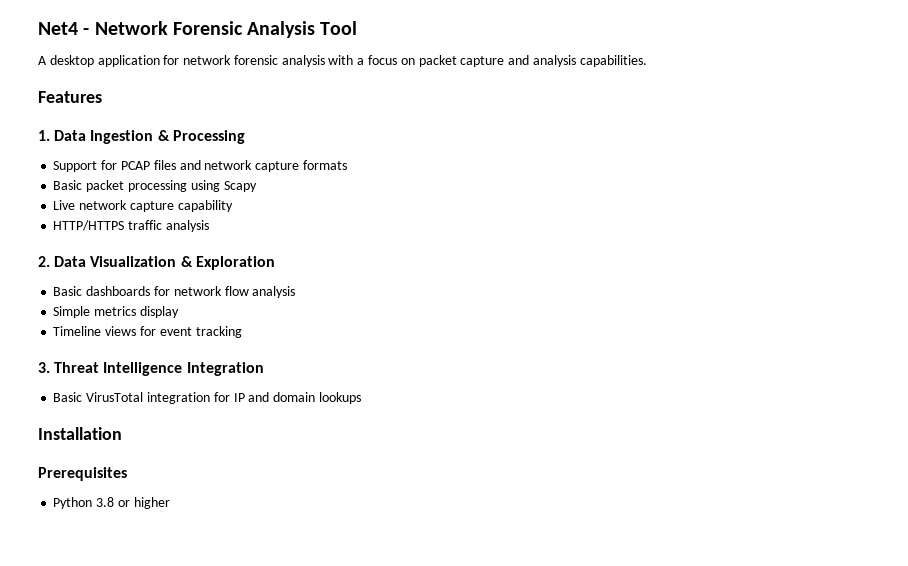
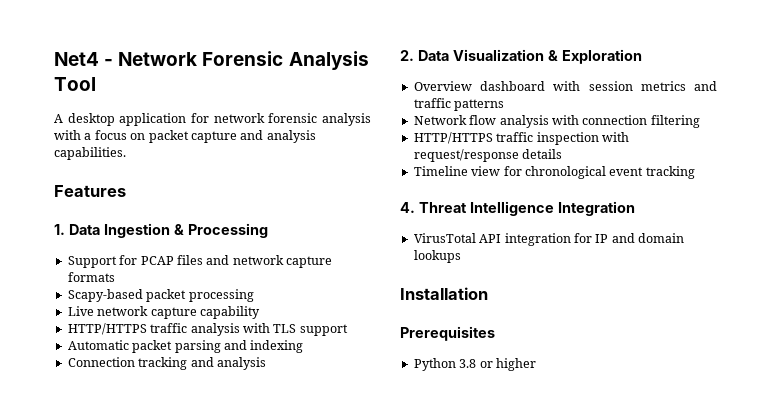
[53,180,83,190] Basic -> [67,289,143,302] Scapy-based
[190,180,257,192] using Scapy -> (254, 295) none
(209, 226) none -> [242,323,348,336] [67,340,304,353] [67,357,266,370] with TLS support // Automatic packet parsing and indexing // Connection tracking and analysis
[53,286,296,298] [53,306,179,318] [53,326,156,336] Basic dashboards for network flow analysis // Simple metrics display // Timeline views for -> [413,81,717,91] [413,98,505,111] [413,115,700,128] [413,132,629,145] [413,149,563,162] [413,166,606,179] Overview dashboard with session metrics and traffic patterns // Network flow analysis with connection filtering // HTTP/HTTPS traffic inspection with request/response details // Timeline view for chronological
[38,362,50,373] 3. -> [400,202,415,213] 4.
[53,392,144,402] Basic VirusTotal -> [413,233,502,243] VirusTotal API

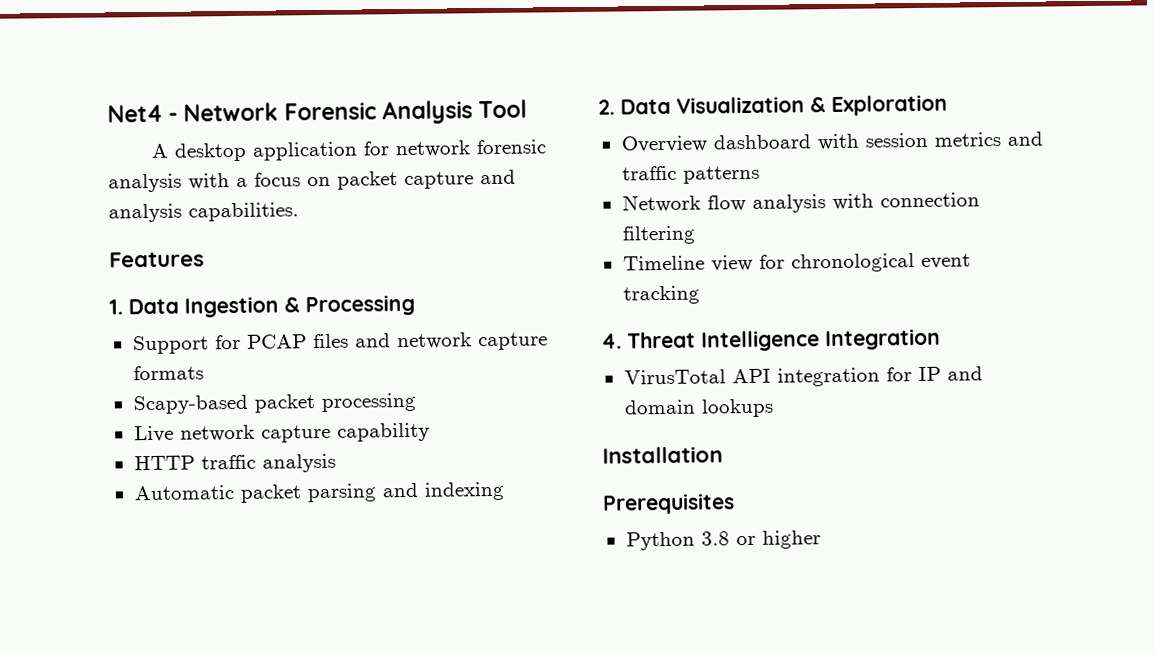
[67,323,147,335] HTTP/HTTPS -> [133,455,195,471] HTTP
[242,323,348,336] with TLS support -> (336, 463) none
[67,357,266,370] // Connection tracking and analysis -> (505, 491) none
[413,132,629,145] [413,149,563,162] // HTTP/HTTPS traffic inspection with request/response details -> (696, 235) none

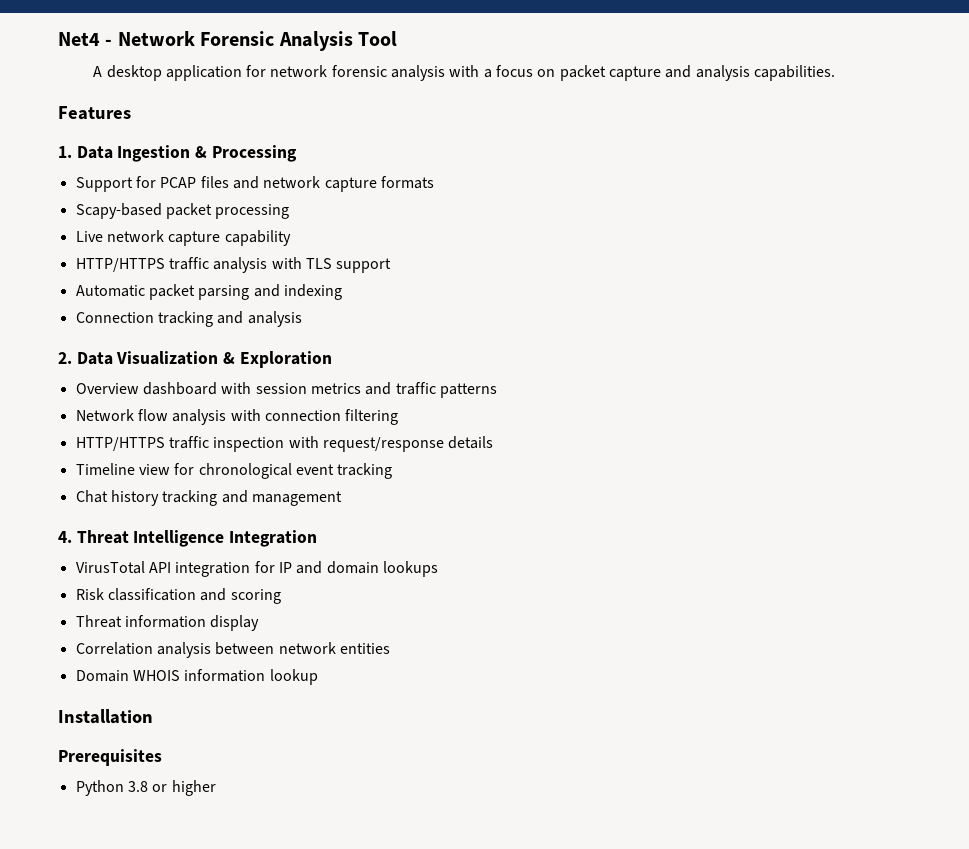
[133,455,195,471] HTTP -> [75,258,165,272] HTTP/HTTPS
(336, 463) none -> [271,257,392,273] with TLS support
(505, 491) none -> [75,311,302,327] // Connection tracking and analysis
(696, 235) none -> [75,436,494,452] // HTTP/HTTPS traffic inspection with request/response details
(700, 295) none -> [75,490,342,506] // Chat history tracking and management
(774, 408) none -> [75,588,281,604] [75,615,260,631] [75,642,390,658] [75,669,318,685] // Risk classification and scoring // Threat information display // Correlation analysis between network entities // Domain WHOIS information lookup

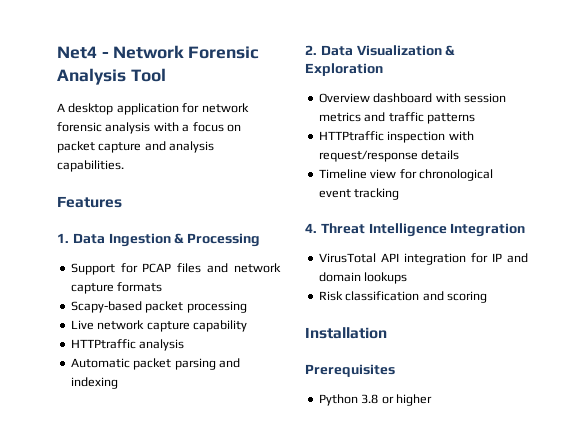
[75,257,392,273] HTTP/HTTPS traffic analysis with TLS support -> [70,339,185,351] HTTPtraffic analysis
[75,311,302,327] // Connection tracking and analysis -> (118, 383) none
[75,409,399,425] [75,436,209,451] Network flow analysis with connection filtering // HTTP/HTTPS traffic -> [318,131,384,141] HTTPtraffic
[75,490,342,506] // Chat history tracking and management -> (400, 194) none
[75,615,260,631] [75,642,390,658] [75,669,318,685] // Threat information display // Correlation analysis between network entities // Domain WHOIS information lookup -> (487, 297) none

